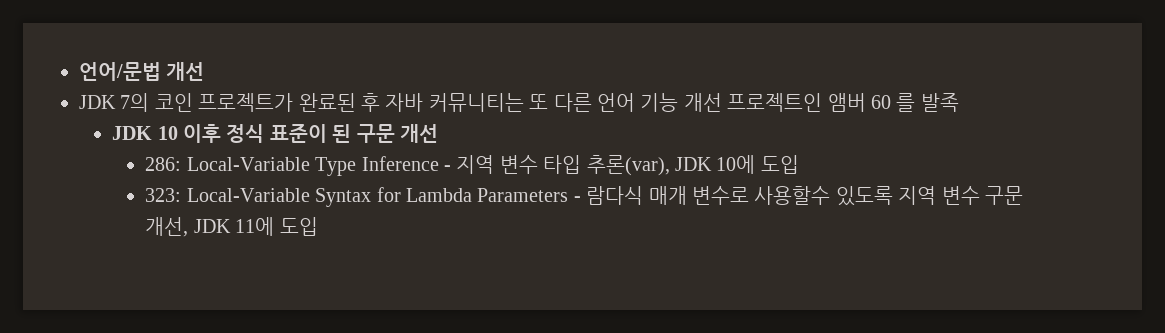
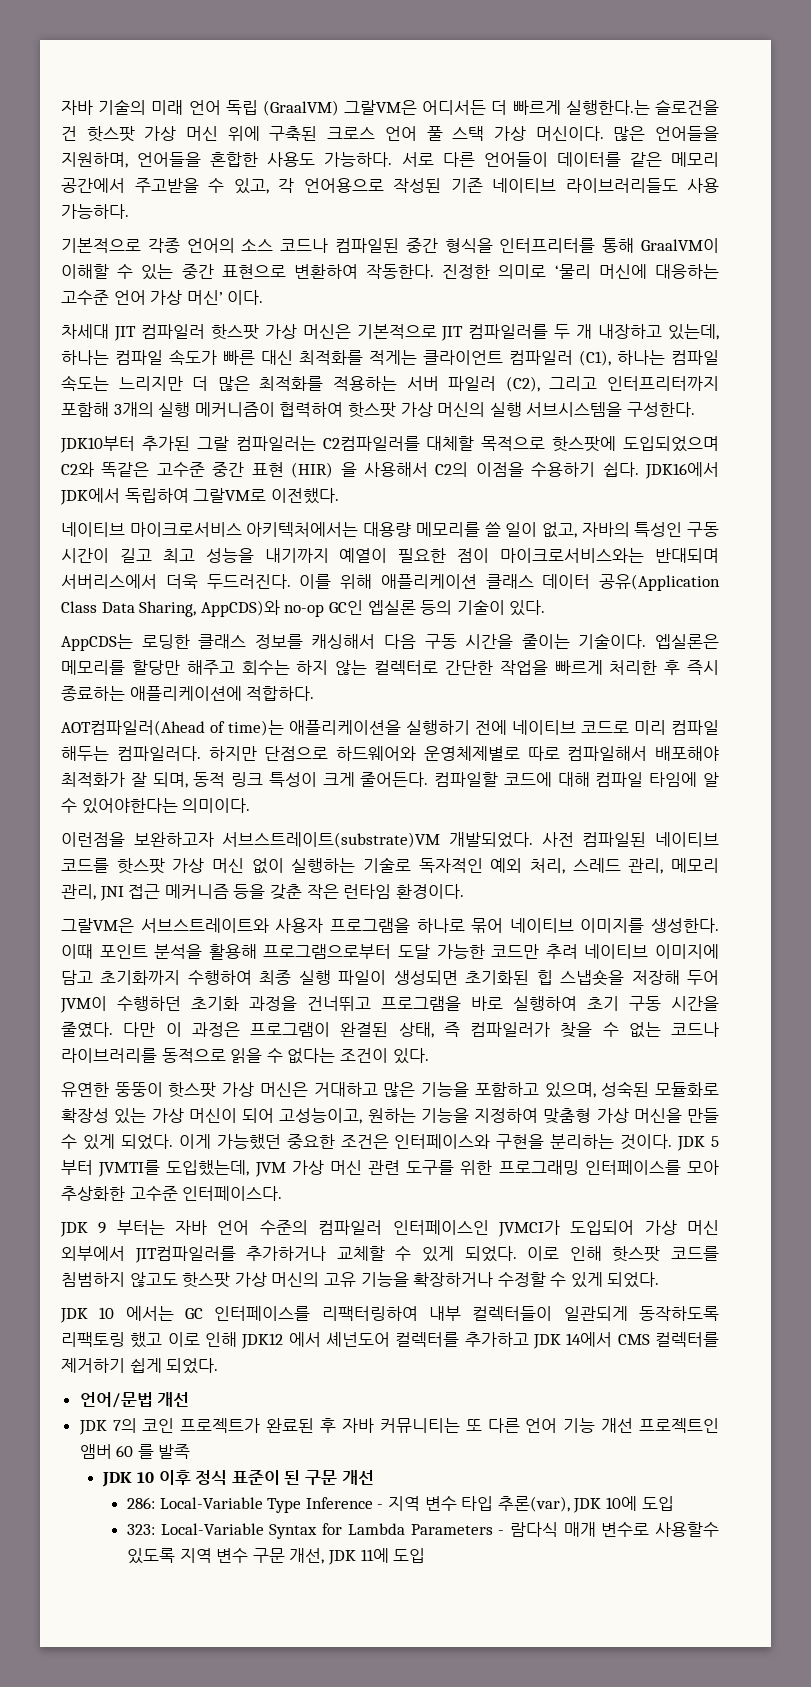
(79, 71) none -> [61,99,719,116] [61,126,719,142] [61,152,719,168] [61,178,719,194] [61,204,129,219] [61,238,719,253] [61,264,719,280] [61,290,264,305] [61,324,719,341] [61,349,719,366] [61,375,720,392] [61,402,695,418] [60,436,719,453] [61,462,719,479] [60,488,339,505] [61,522,719,538] [61,548,719,563] [61,574,720,591] [61,599,546,617] [61,633,719,651] [61,660,720,675] [61,686,315,701] [61,720,719,736] [61,746,719,761] [61,772,719,788] [61,798,251,814] [61,832,719,848] [61,857,719,874] [61,884,464,901] [61,918,719,933] [61,944,719,960] [61,969,719,986] [60,996,719,1013] [61,1022,719,1038] [61,1048,429,1064] [61,1081,720,1098] [61,1108,719,1124] [61,1134,719,1151] [61,1160,719,1177] [61,1186,283,1201] [60,1220,719,1237] [61,1246,720,1263] [61,1272,660,1288] [60,1306,719,1323] [61,1332,719,1349] [61,1358,219,1374] 자바 기술의 미래 언어 독립 (GraalVM) 그랄VM은 어디서든 더 빠르게 실행한다.는 슬로건을 건 핫스팟 가상 머신 위에 구축된 크로스 언어 풀 스택 가상 머신이다. 많은 언어들을 지원하며, 언어들을 혼합한 사용도 가능하다. 서로 다른 언어들이 데이터를 같은 메모리 공간에서 주고받을 수 있고, 각 언어용으로 작성된 기존 네이티브 라이브러리들도 사용 가능하다. // 기본적으로 각종 언어의 소스 코드나 컴파일된 중간 형식을 인터프리터를 통해 GraalVM이 이해할 수 있는 중간 표현으로 변환하여 작동한다. 진정한 의미로 ‘물리 머신에 대응하는 고수준 언어 가상 머신’ 이다. // 차세대 JIT 컴파일러 핫스팟 가상 머신은 기본적으로 JIT 컴파일러를 두 개 내장하고 있는데, 하나는 컴파일 속도가 빠른 대신 최적화를 적게는 클라이언트 컴파일러 (C1), 하나는 컴파일 속도는 느리지만 더 많은 최적화를 적용하는 서버 파일러 (C2), 그리고 인터프리터까지 포함해 3개의 실행 메커니즘이 협력하여 핫스팟 가상 머신의 실행 서브시스템을 구성한다. // JDK10부터 추가된 그랄 컴파일러는 C2컴파일러를 대체할 목적으로 핫스팟에 도입되었으며 C2와 똑같은 고수준 중간 표현 (HIR) 을 사용해서 C2의 이점을 수용하기 쉽다. JDK16에서 JDK에서 독립하여 그랄VM로 이전했다. // 네이티브 마이크로서비스 아키텍처에서는 대용량 메모리를 쓸 일이 없고, 자바의 특성인 구동 시간이 길고 최고 성능을 내기까지 예열이 필요한 점이 마이크로서비스와는 반대되며 서버리스에서 더욱 두드러진다. 이를 위해 애플리케이션 클래스 데이터 공유(Application Class Data Sharing, AppCDS)와 no-op GC인 엡실론 등의 기술이 있다. // AppCDS는 로딩한 클래스 정보를 캐싱해서 다음 구동 시간을 줄이는 기술이다. 엡실론은 메모리를 할당만 해주고 회수는 하지 않는 컬렉터로 간단한 작업을 빠르게 처리한 후 즉시 종료하는 애플리케이션에 적합하다. // AOT컴파일러(Ahead of time)는 애플리케이션을 실행하기 전에 네이티브 코드로 미리 컴파일 해두는 컴파일러다. 하지만 단점으로 하드웨어와 운영체제별로 따로 컴파일해서 배포해야 최적화가 잘 되며, 동적 링크 특성이 크게 줄어든다. 컴파일할 코드에 대해 컴파일 타임에 알 수 있어야한다는 의미이다. // 이런점을 보완하고자 서브스트레이트(substrate)VM 개발되었다. 사전 컴파일된 네이티브 코드를 핫스팟 가상 머신 없이 실행하는 기술로 독자적인 예외 처리, 스레드 관리, 메모리 관리, JNI 접근 메커니즘 등을 갖춘 작은 런타임 환경이다. // 그랄VM은 서브스트레이트와 사용자 프로그램을 하나로 묶어 네이티브 이미지를 생성한다. 이때 포인트 분석을 활용해 프로그램으로부터 도달 가능한 코드만 추려 네이티브 이미지에 담고 초기화까지 수행하여 최종 실행 파일이 생성되면 초기화된 힙 스냅숏을 저장해 두어 JVM이 수행하던 초기화 과정을 건너뛰고 프로그램을 바로 실행하여 초기 구동 시간을 줄였다. 다만 이 과정은 프로그램이 완결된 상태, 즉 컴파일러가 찾을 수 없는 코드나 라이브러리를 동적으로 읽을 수 없다는 조건이 있다. // 유연한 뚱뚱이 핫스팟 가상 머신은 거대하고 많은 기능을 포함하고 있으며, 성숙된 모듈화로 확장성 있는 가상 머신이 되어 고성능이고, 원하는 기능을 지정하여 맞춤형 가상 머신을 만들 수 있게 되었다. 이게 가능했던 중요한 조건은 인터페이스와 구현을 분리하는 것이다. JDK 5 부터 JVMTI를 도입했는데, JVM 가상 머신 관련 도구를 위한 프로그래밍 인터페이스를 모아 추상화한 고수준 인터페이스다. // JDK 9 부터는 자바 언어 수준의 컴파일러 인터페이스인 JVMCI가 도입되어 가상 머신 외부에서 JIT컴파일러를 추가하거나 교체할 수 있게 되었다. 이로 인해 핫스팟 코드를 침범하지 않고도 핫스팟 가상 머신의 고유 기능을 확장하거나 수정할 수 있게 되었다. // JDK 10 에서는 GC 인터페이스를 리팩터링하여 내부 컬렉터들이 일관되게 동작하도록 리팩토링 했고 이로 인해 JDK12 에서 셰넌도어 컬렉터를 추가하고 JDK 14에서 CMS 컬렉터를 제거하기 쉽게 되었다. //

